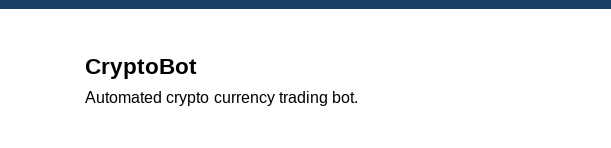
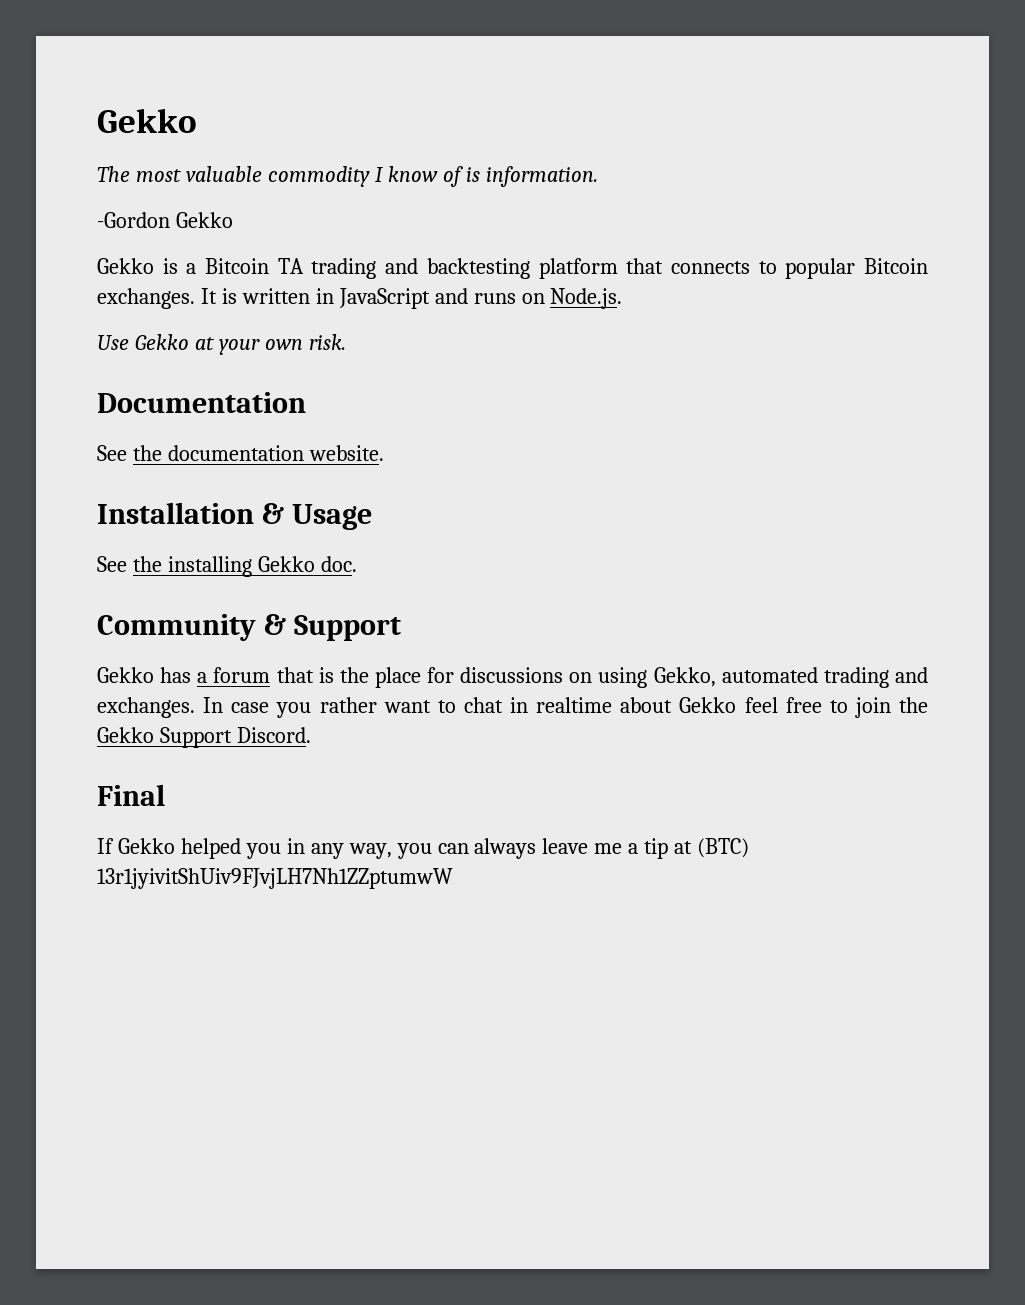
[85,59,197,79] [85,91,359,106] CryptoBot // Automated crypto currency trading bot. -> [97,108,197,133] [97,166,598,187] [97,212,233,228] [97,258,929,279] [97,288,623,309] [97,334,346,355] [97,392,306,413] [97,445,384,461] [97,502,372,530] [97,556,357,577] [97,614,401,641] [97,667,928,688] [97,697,928,718] [97,727,311,748] [97,784,165,806] [97,838,750,859] [97,868,453,889] Gekko // The most valuable commodity I know of is information. // -Gordon Gekko // Gekko is a Bitcoin TA trading and backtesting platform that connects to popular Bitcoin exchanges. It is written in JavaScript and runs on Node.js. // Use Gekko at your own risk. // Documentation // See the documentation website. // Installation & Usage // See the installing Gekko doc. // Community & Support // Gekko has a forum that is the place for discussions on using Gekko, automated trading and exchanges. In case you rather want to chat in realtime about Gekko feel free to join the Gekko Support Discord. // Final // If Gekko helped you in any way, you can always leave me a tip at (BTC) 13r1jyivitShUiv9FJvjLH7Nh1ZZptumwW

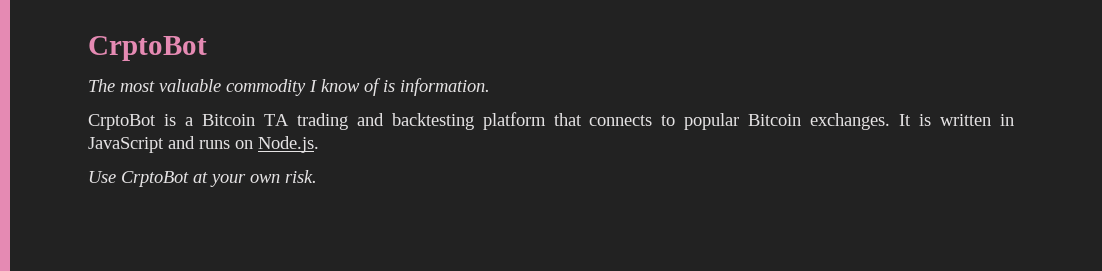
[97,108,197,133] Gekko -> [88,36,207,61] CrptoBot
[97,212,233,228] [97,258,154,274] -Gordon Gekko // Gekko -> [88,114,156,130] CrptoBot
[134,334,189,350] Gekko -> [121,171,189,187] CrptoBot
[97,392,306,413] [97,445,384,461] [97,502,372,530] [97,556,357,577] [97,614,401,641] [97,667,928,688] [97,697,928,718] [97,727,311,748] [97,784,165,806] [97,838,750,859] [97,868,453,889] // Documentation // See the documentation website. // Installation & Usage // See the installing Gekko doc. // Community & Support // Gekko has a forum that is the place for discussions on using Gekko, automated trading and exchanges. In case you rather want to chat in realtime about Gekko feel free to join the Gekko Support Discord. // Final // If Gekko helped you in any way, you can always leave me a tip at (BTC) 13r1jyivitShUiv9FJvjLH7Nh1ZZptumwW -> (317, 176) none

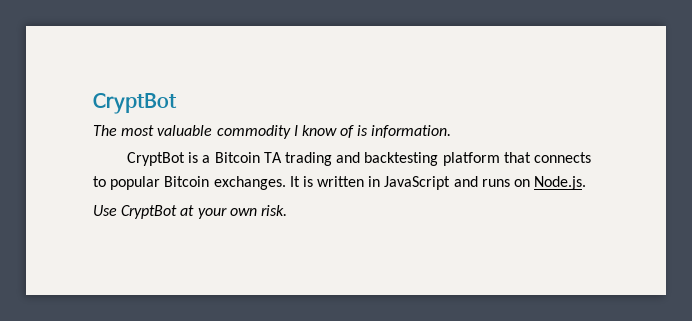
[88,36,207,61] CrptoBot -> [93,93,177,114] CryptBot
[88,114,156,130] CrptoBot -> [127,152,186,166] CryptBot
[121,171,189,187] CrptoBot -> [121,205,178,219] CryptBot

